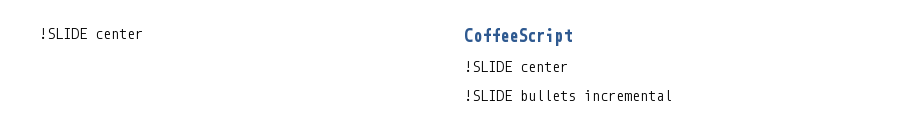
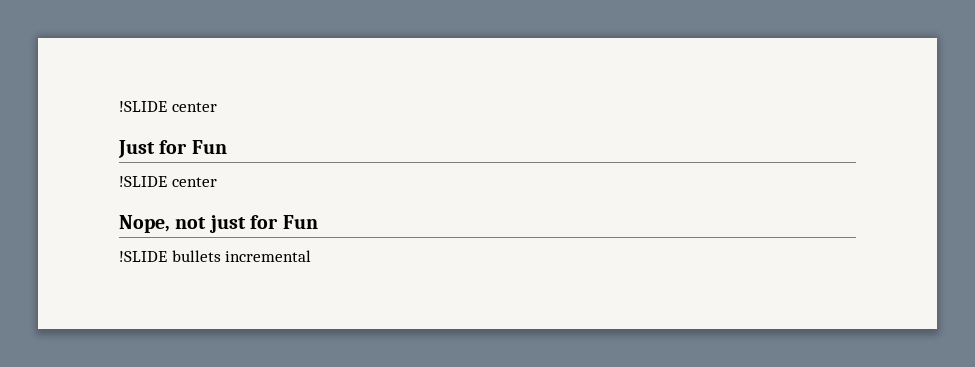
[39,28,143,39] [464,28,572,46] [464,61,568,72] !SLIDE center // CoffeeScript // !SLIDE center -> [119,101,217,112] [118,140,227,158] [119,176,217,187] [119,215,318,233] !SLIDE center // Just for Fun // !SLIDE center // Nope, not just for Fun

